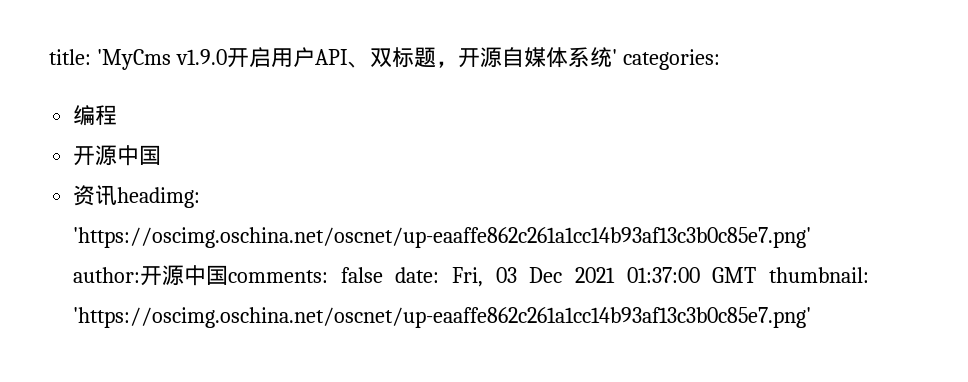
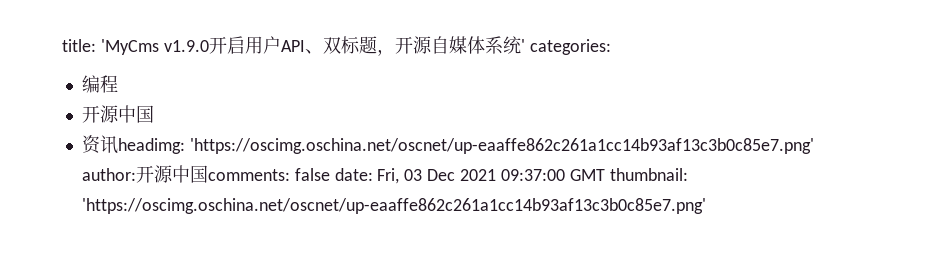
[626,267,700,283] 01:37:00 -> [500,169,565,181] 09:37:00

